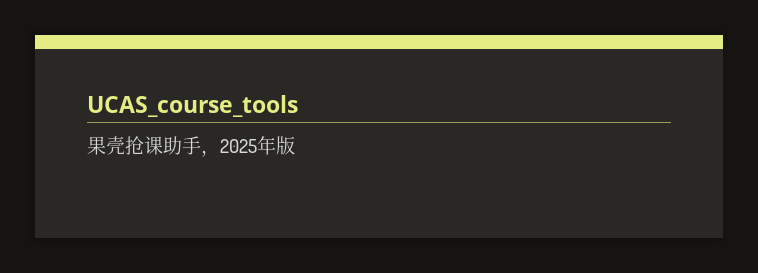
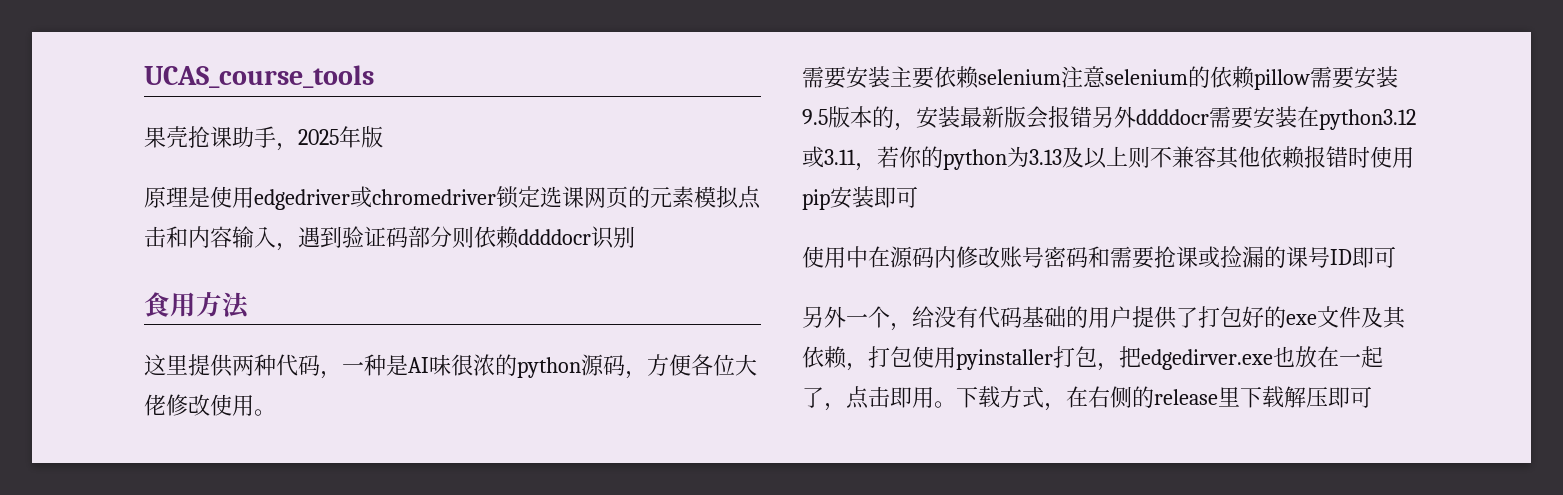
(295, 145) none -> [144,186,761,210] [144,226,635,251] [144,292,250,319] [144,354,757,379] [144,394,276,416] [802,66,1398,90] [802,106,1416,131] [802,146,1414,171] [802,186,918,210] [802,246,1396,269] [802,306,1406,331] [802,346,1383,371] [802,386,1372,411] // 原理是使用edgedriver或chromedriver锁定选课网页的元素模拟点击和内容输入，遇到验证码部分则依赖ddddocr识别 // 食用方法 // 这里提供两种代码，一种是AI味很浓的python源码，方便各位大佬修改使用。 // 需要安装主要依赖selenium注意selenium的依赖pillow需要安装9.5版本的，安装最新版会报错另外ddddocr需要安装在python3.12或3.11，若你的python为3.13及以上则不兼容其他依赖报错时使用pip安装即可 // 使用中在源码内修改账号密码和需要抢课或捡漏的课号ID即可 // 另外一个，给没有代码基础的用户提供了打包好的exe文件及其依赖，打包使用pyinstaller打包，把edgedirver.exe也放在一起了，点击即用。下载方式，在右侧的release里下载解压即可

